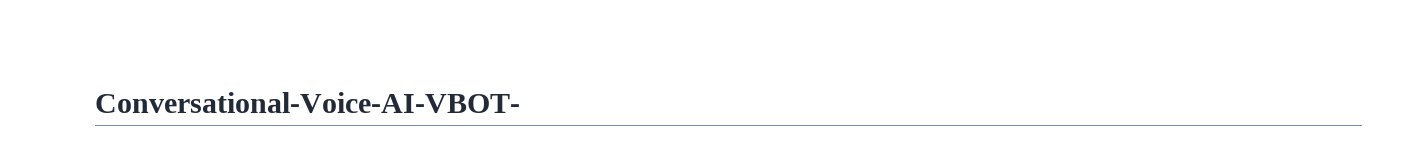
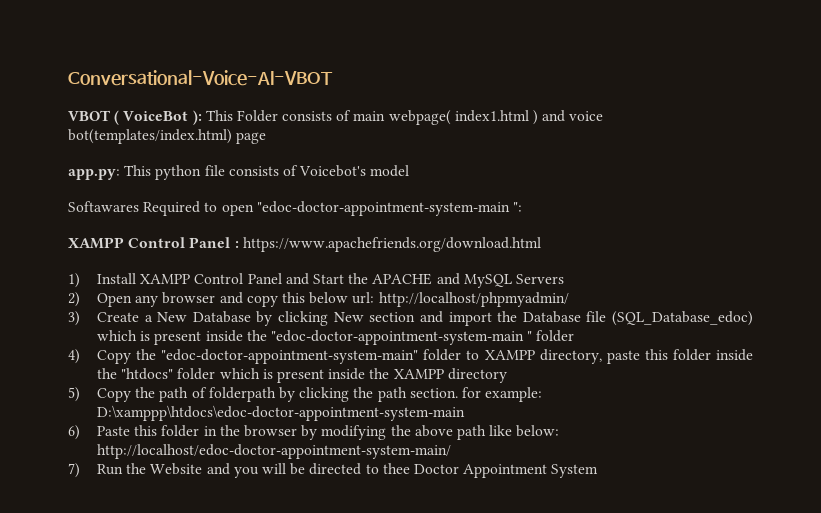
[95,92,520,113] Conversational-Voice-AI-VBOT- -> [68,70,333,86] [68,110,604,125] [68,129,267,144] [68,165,410,180] [68,201,522,216] [68,237,541,252] [68,273,564,288] [68,292,569,307] [68,311,754,326] [97,330,575,345] [68,349,754,364] [97,368,507,383] [68,387,543,402] [97,405,466,421] [68,425,560,440] [97,444,452,459] [68,463,599,478] Conversational-Voice-AI-VBOT // VBOT ( VoiceBot ): This Folder consists of main webpage( index1.html ) and voice bot(templates/index.html) page // app.py: This python file consists of Voicebot's model // Softawares Required to open "edoc-doctor-appointment-system-main ": // XAMPP Control Panel : https://www.apachefriends.org/download.html // 1) Install XAMPP Control Panel and Start the APACHE and MySQL Servers // 2) Open any browser and copy this below url: http://localhost/phpmyadmin/ // 3) Create a New Database by clicking New section and import the Database file (SQL_Database_edoc) which is present inside the "edoc-doctor-appointment-system-main " folder // 4) Copy the "edoc-doctor-appointment-system-main" folder to XAMPP directory, paste this folder inside the "htdocs" folder which is present inside the XAMPP directory // 5) Copy the path of folderpath by clicking the path section. for example: D:\xamppp\htdocs\edoc-doctor-appointment-system-main // 6) Paste this folder in the browser by modifying the above path like below: http://localhost/edoc-doctor-appointment-system-main/ // 7) Run the Website and you will be directed to thee Doctor Appointment System

